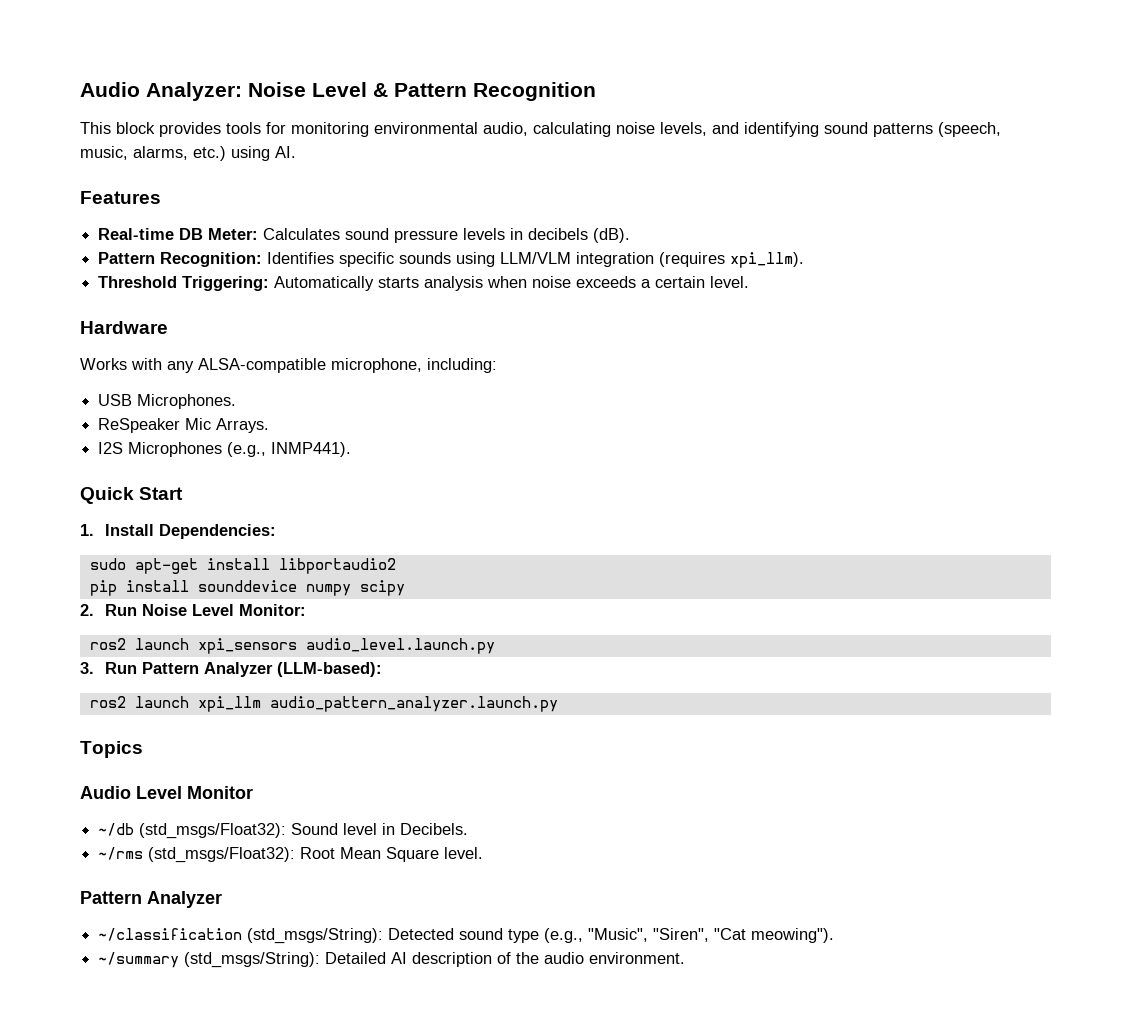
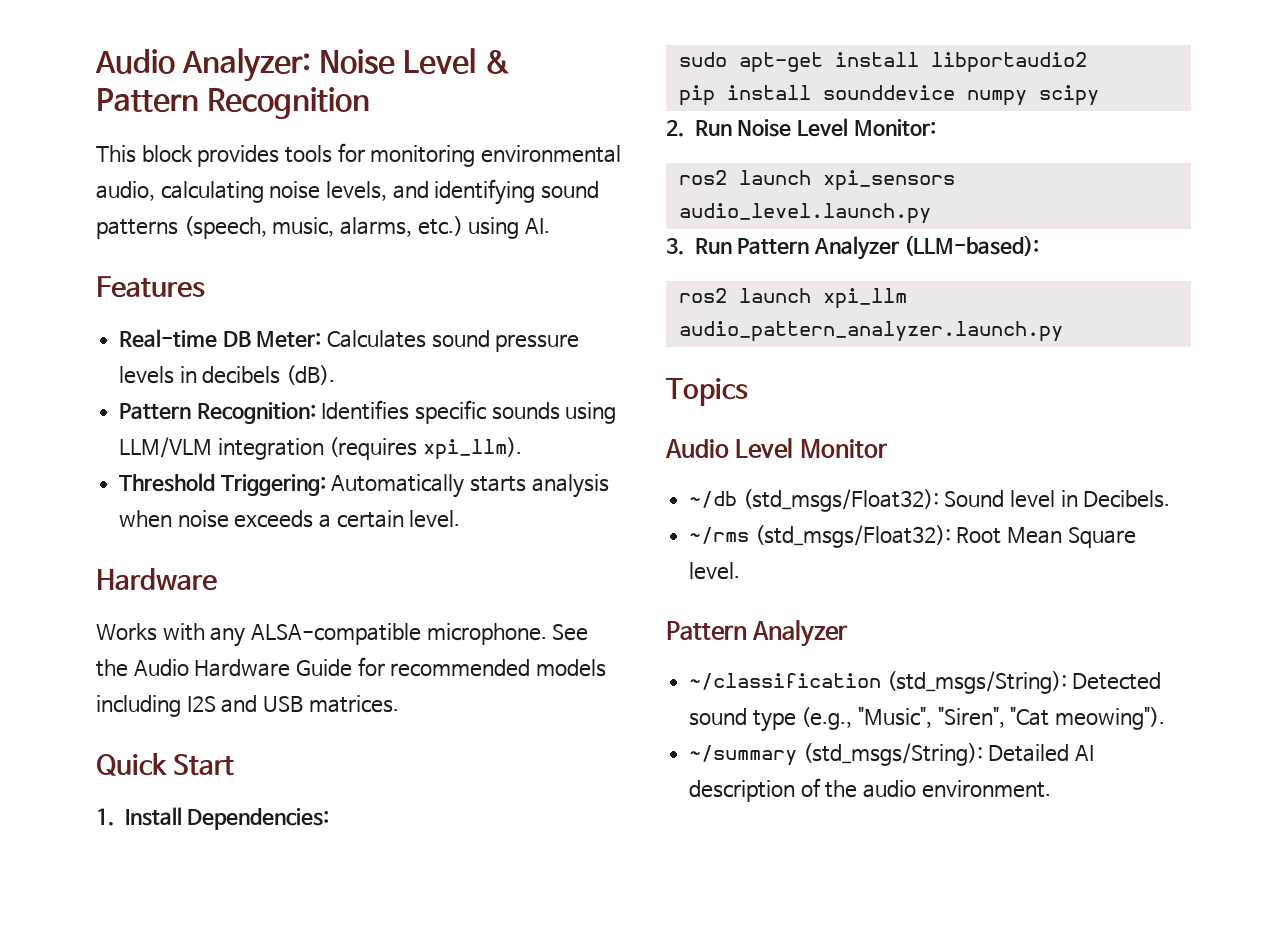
[331,358,497,373] [98,394,237,409] [98,418,270,433] [98,442,352,457] microphone, including: // USB Microphones. // ReSpeaker Mic Arrays. // I2S Microphones (e.g., INMP441). -> [426,623,589,645] [96,657,606,677] [96,695,399,717] microphone. See the Audio Hardware Guide for recommended models including I2S and USB matrices.

